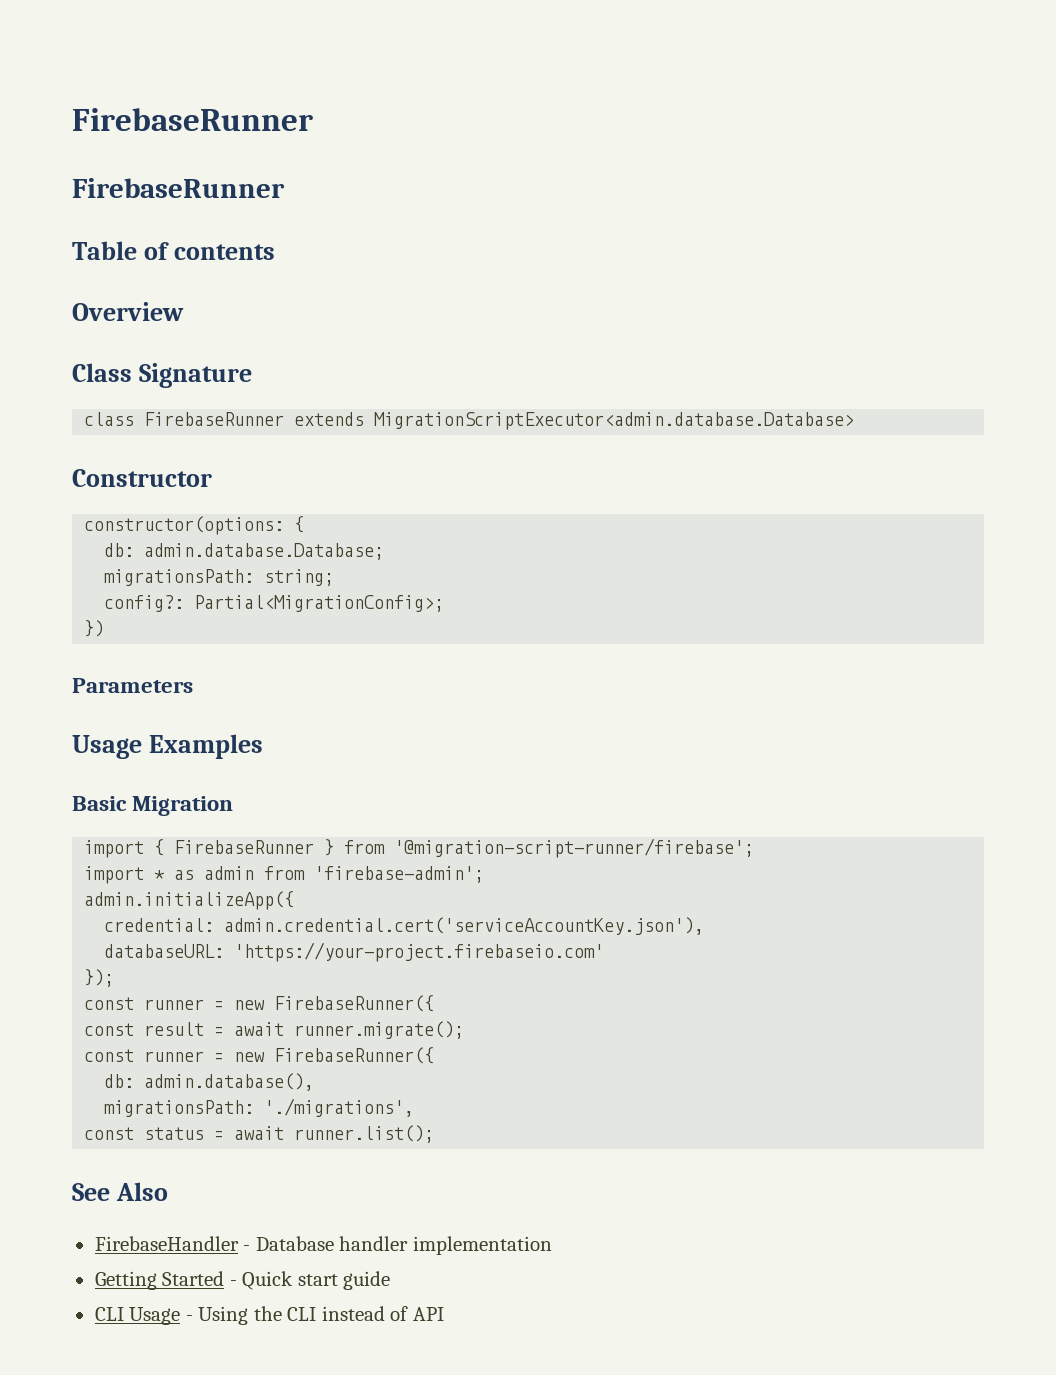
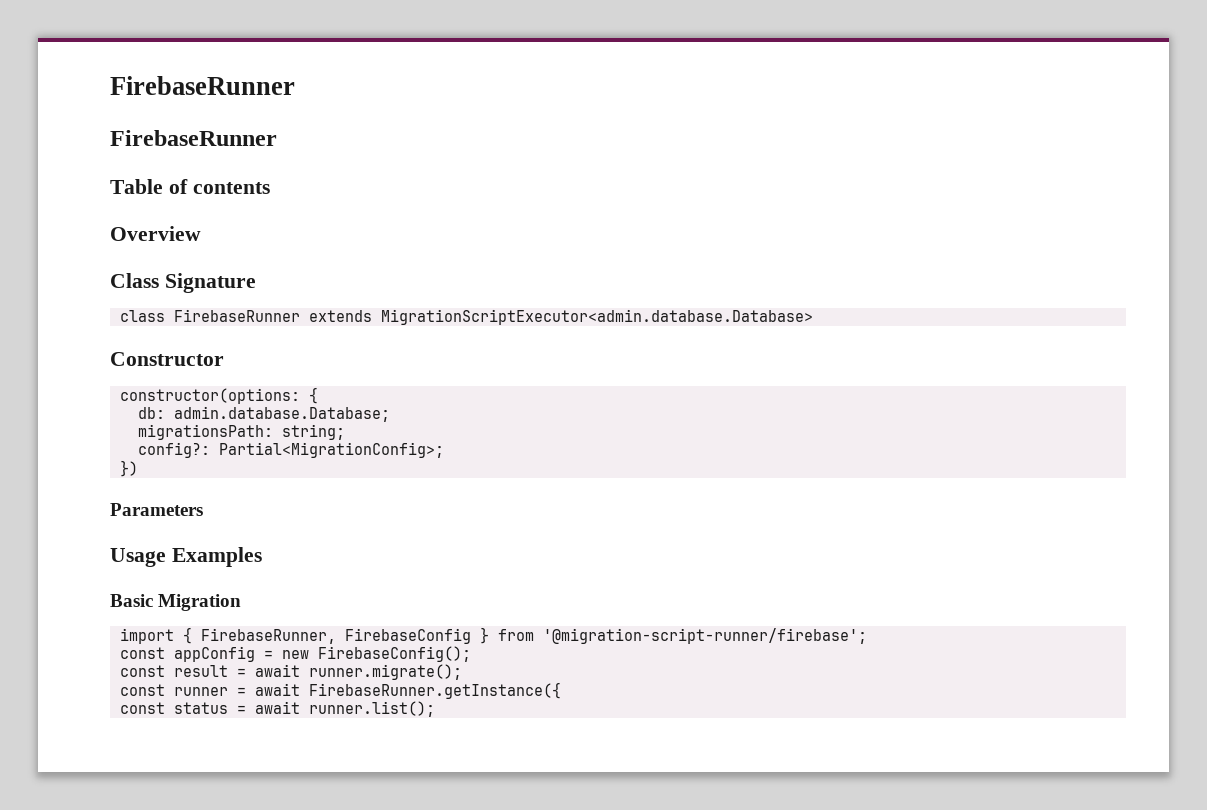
[174,840,315,854] FirebaseRunner -> [201,628,472,644] FirebaseRunner, FirebaseConfig
[84,866,485,884] [84,891,295,910] [104,917,705,935] [104,942,605,962] [84,969,115,987] [84,995,435,1012] // import * as admin from 'firebase-admin'; // admin.initializeApp({ // credential: admin.credential.cert('serviceAccountKey.json'), // databaseURL: 'https://your-project.firebaseio.com' // }); // const runner = new FirebaseRunner({ -> [120,646,472,662] // const appConfig = new FirebaseConfig();
[234,1047,435,1064] [104,1073,315,1091] [104,1098,415,1117] new FirebaseRunner({ // db: admin.database(), // migrationsPath: './migrations', -> [255,682,562,699] await FirebaseRunner.getInstance({
[72,1182,168,1201] [94,1236,552,1255] [94,1271,391,1290] [94,1306,444,1325] // See Also // FirebaseHandler - Database handler implementation // Getting Started - Quick start guide // CLI Usage - Using the CLI instead of API -> (436, 709) none

